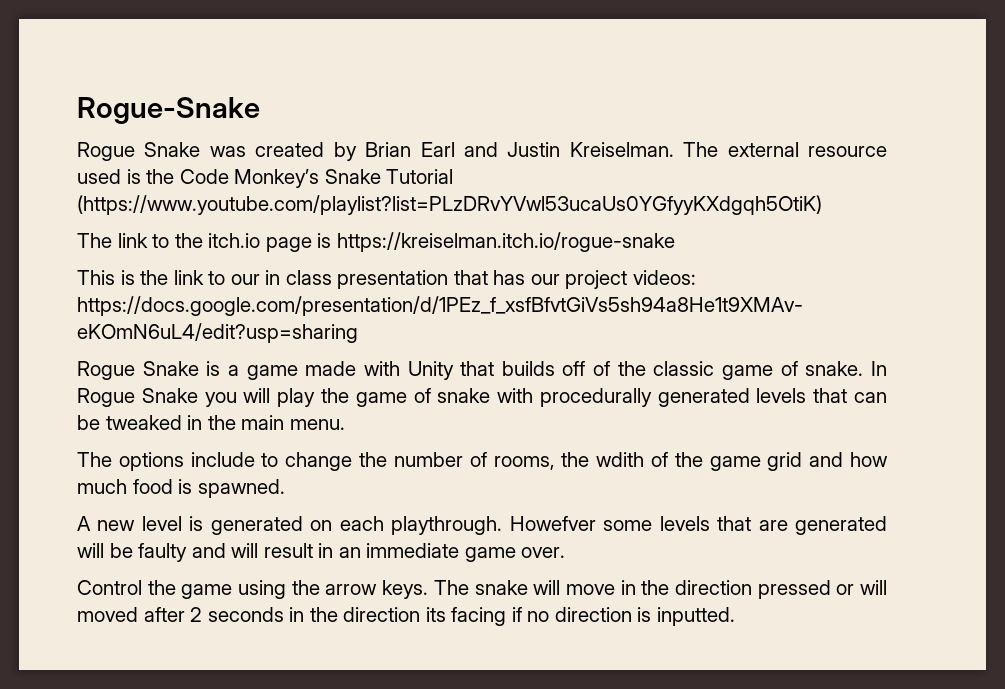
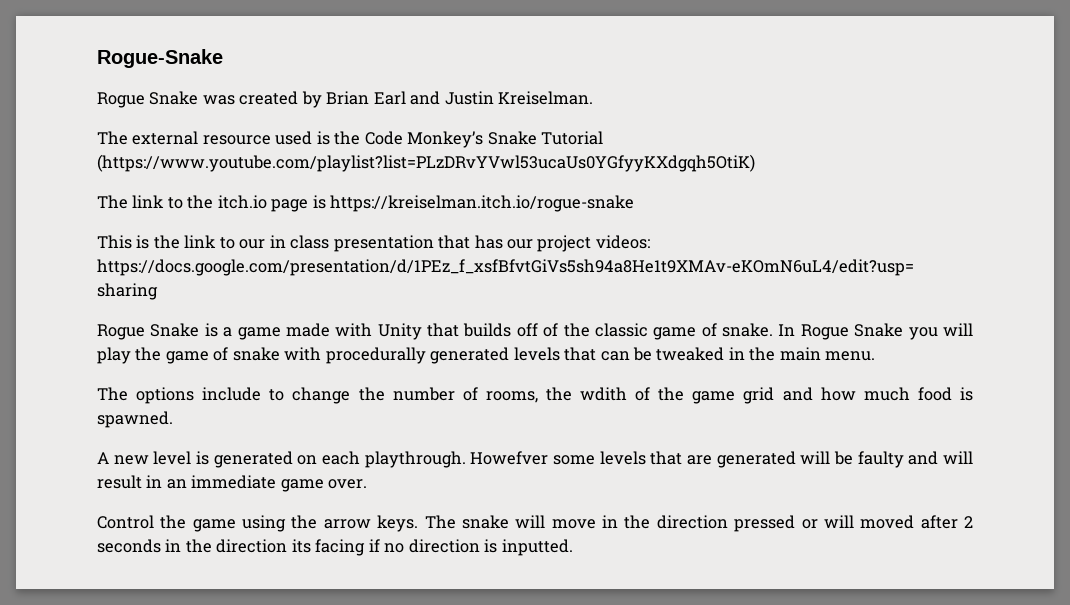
(674, 149) none -> (594, 98) //

